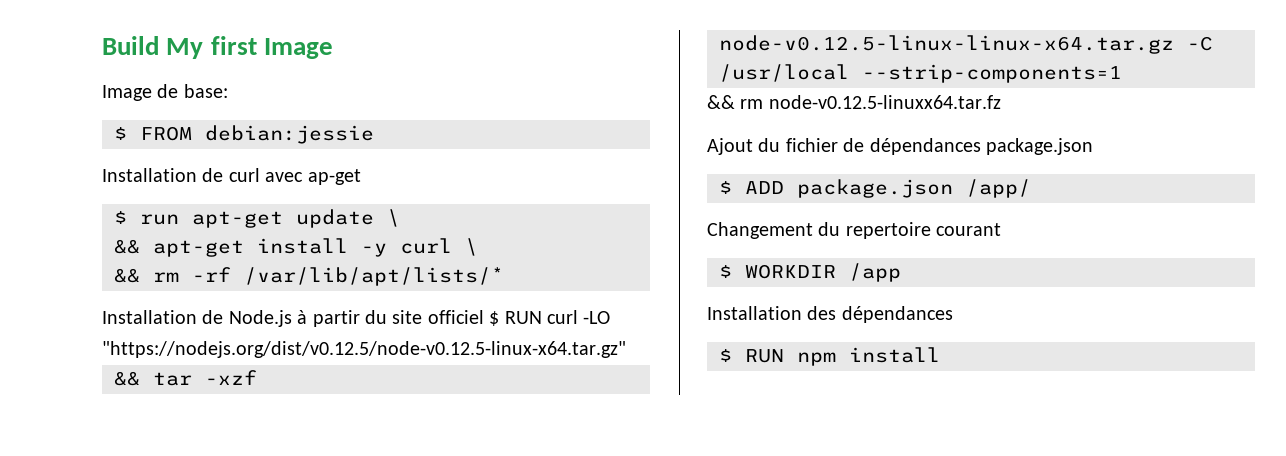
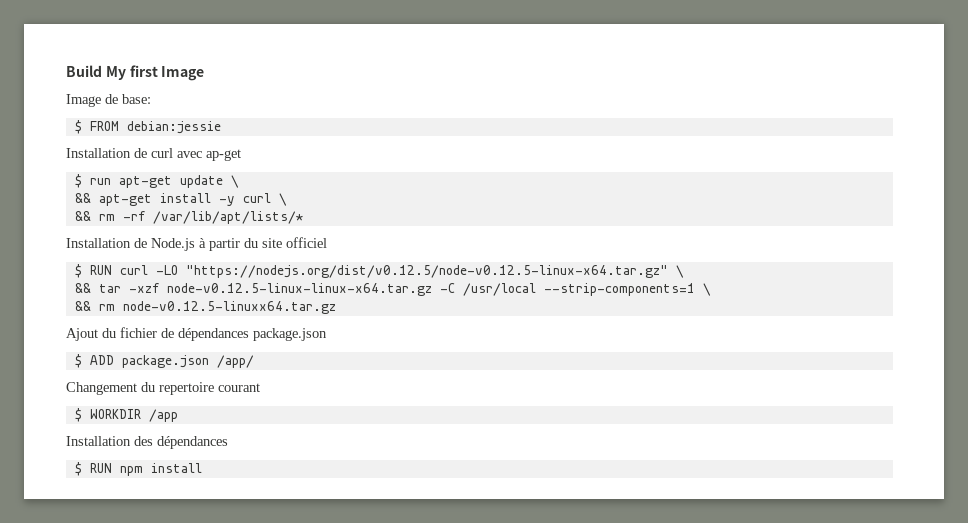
(484, 317) none -> (327, 242) //
(626, 349) none -> [675,265,684,278] \
[707,95,1001,109] // && rm node-v0.12.5-linuxx64.tar.fz -> [702,283,711,296] [74,301,336,314] \ // && rm node-v0.12.5-linuxx64.tar.gz

